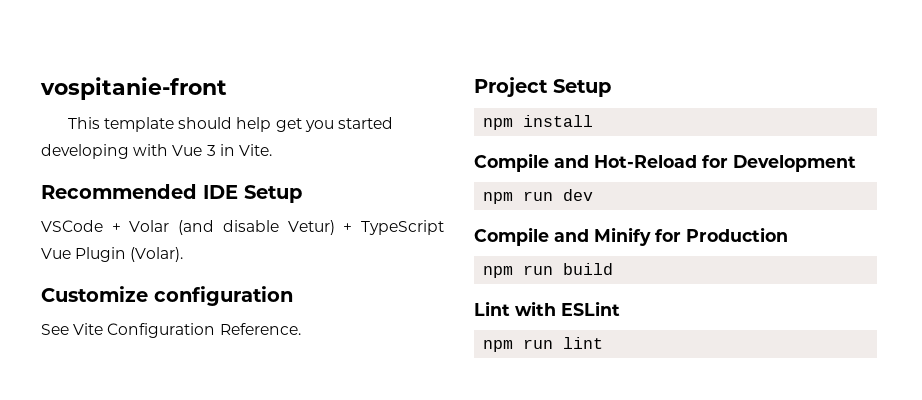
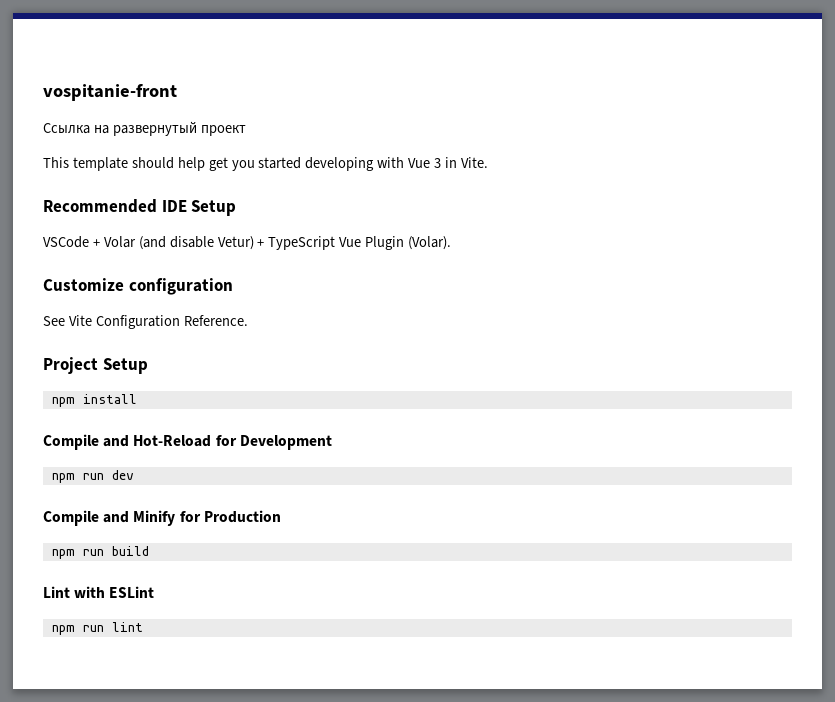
(227, 88) none -> [43,121,246,136] // Ссылка на развернутый проект

